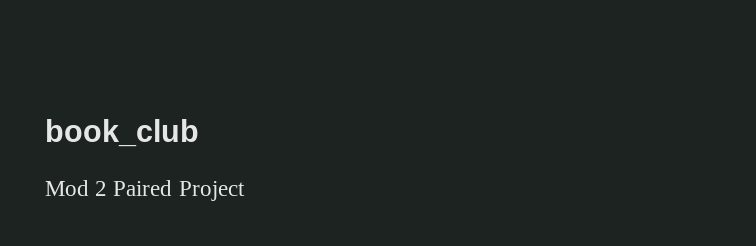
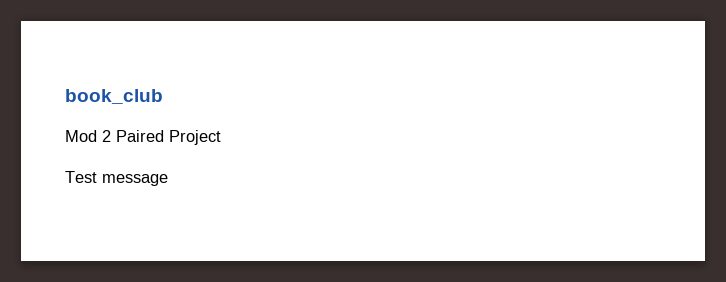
(245, 191) none -> [65,171,168,186] // Test message

